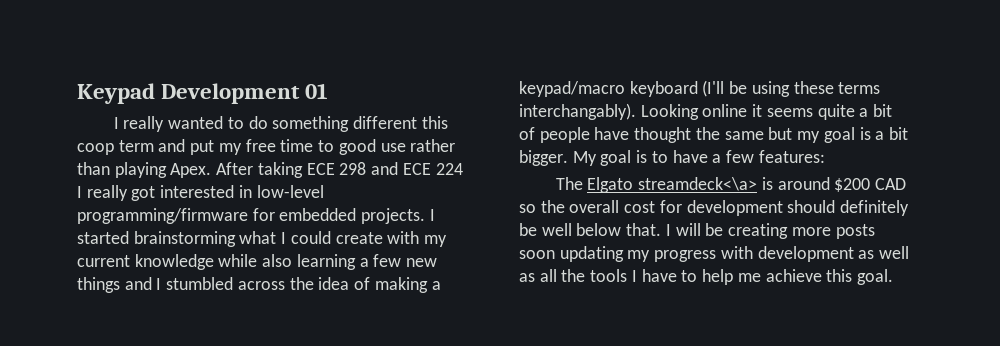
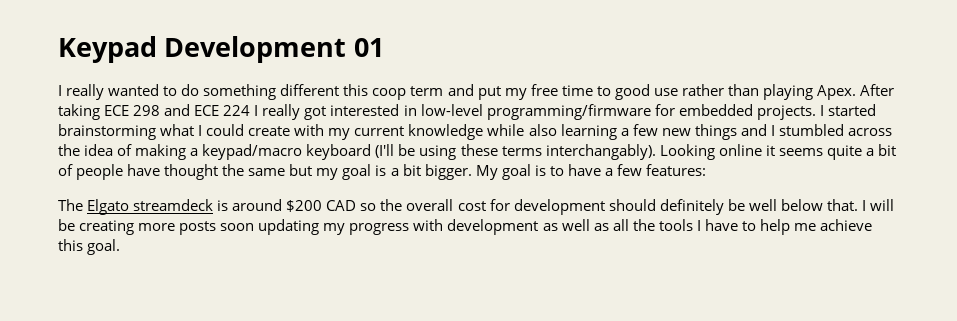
[638,177,758,191] streamdeck<\a> -> [133,199,214,211] streamdeck

